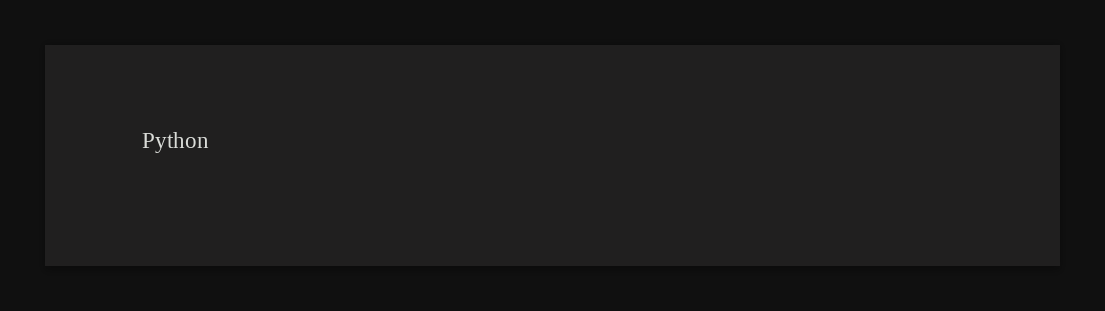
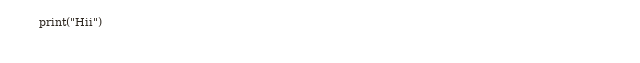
[142,132,209,153] Python -> [39,17,102,28] print("Hii")

